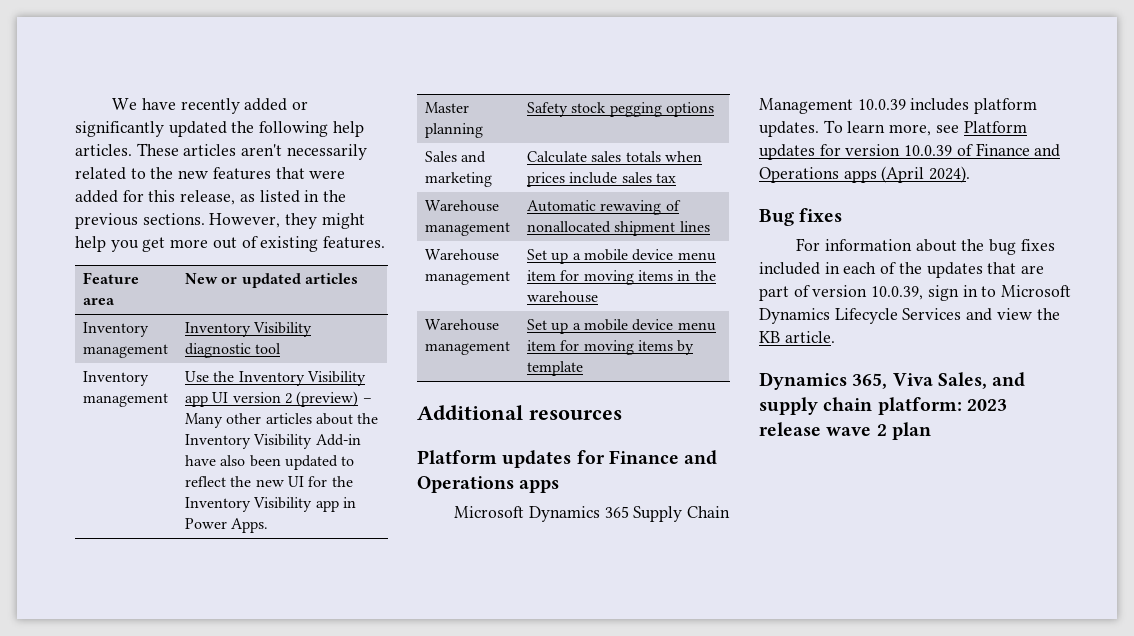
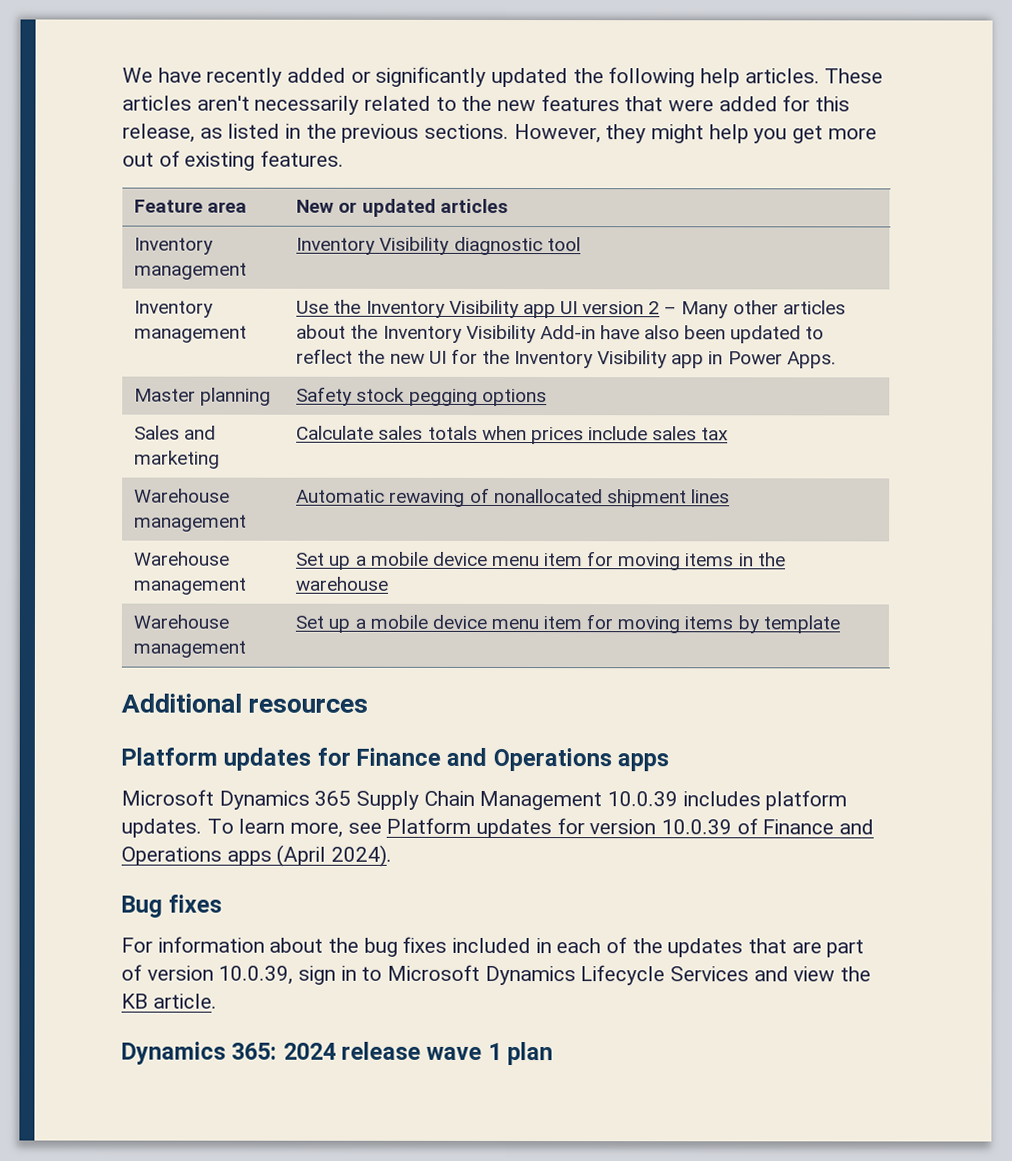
[296,391,359,407] (preview) -> (661, 308) none
[852,372,1026,389] [759,397,1007,415] 365, Viva Sales, and supply chain platform: 2023 -> [231,1042,336,1060] 365: 2024
[876,424,887,436] 2 -> [487,1042,502,1060] 1

